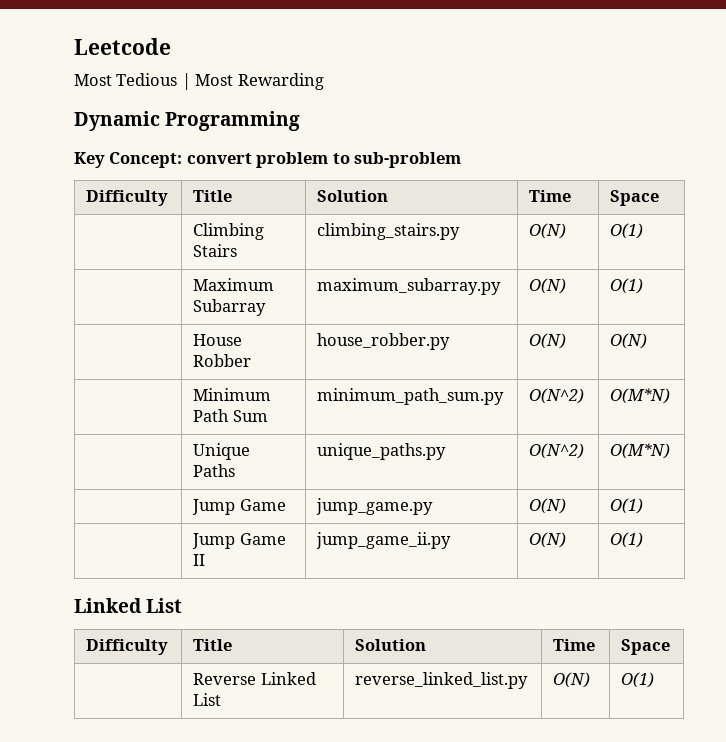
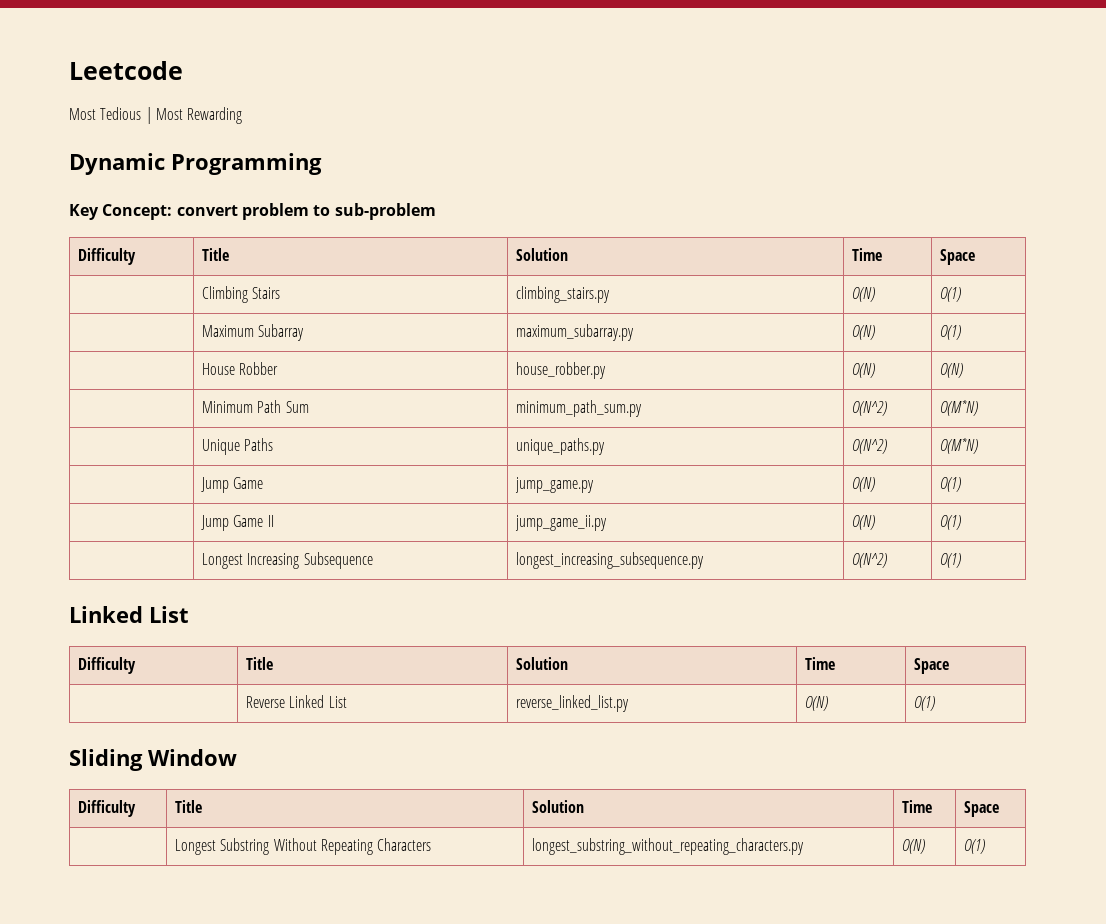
(644, 540) none -> [202,552,373,569] [516,552,705,569] [852,553,888,568] [940,553,962,568] // | Longest Increasing Subsequence | longest_increasing_subsequence.py | O(N^2) | O(1)
(655, 680) none -> [69,749,237,771] [78,800,137,817] [175,800,203,813] [532,800,585,813] [902,800,933,813] [964,801,1000,817] [175,838,432,855] [532,838,805,855] [902,839,926,854] [964,839,986,854] // Sliding Window // Difficulty | Title | Solution | Time | Space // | Longest Substring Without Repeating Characters | longest_substring_without_repeating_characters.py | O(N) | O(1)

